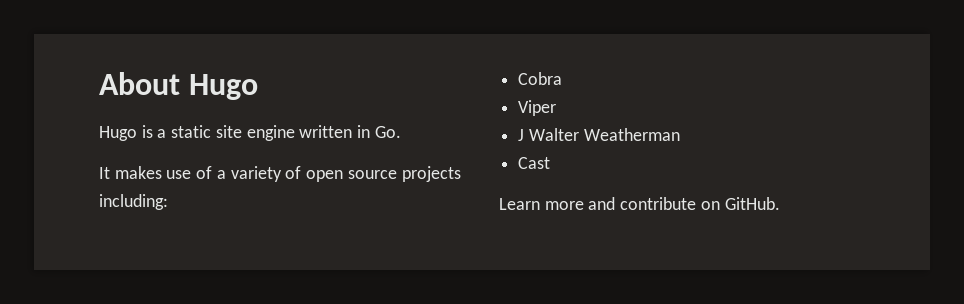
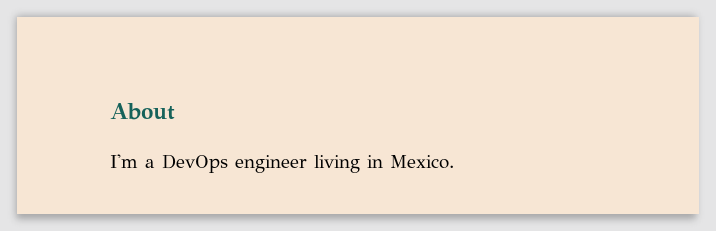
[188,74,258,100] [99,125,401,141] [99,166,461,182] [99,194,168,210] [518,72,563,85] [518,100,557,116] [518,128,680,141] [518,157,551,169] [499,197,780,210] Hugo // Hugo is a static site engine written in Go. // It makes use of a variety of open source projects including: // Cobra // Viper // J Walter Weatherman // Cast // Learn more and contribute on GitHub. -> [110,154,454,173] // I'm a DevOps engineer living in Mexico.

